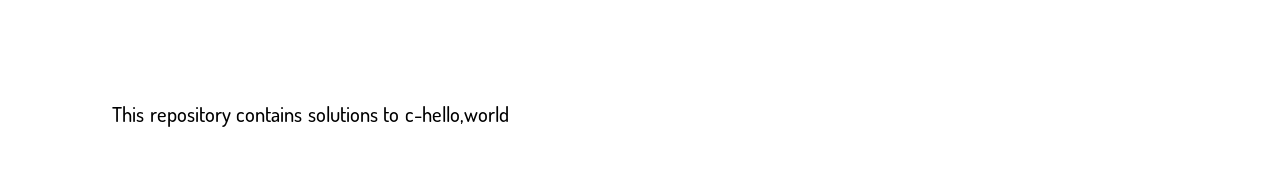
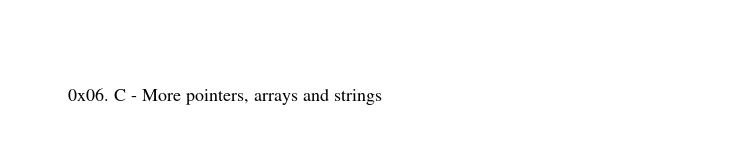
[112,106,509,127] This repository contains solutions to c-hello,world -> [68,88,382,105] 0x06. C - More pointers, arrays and strings

